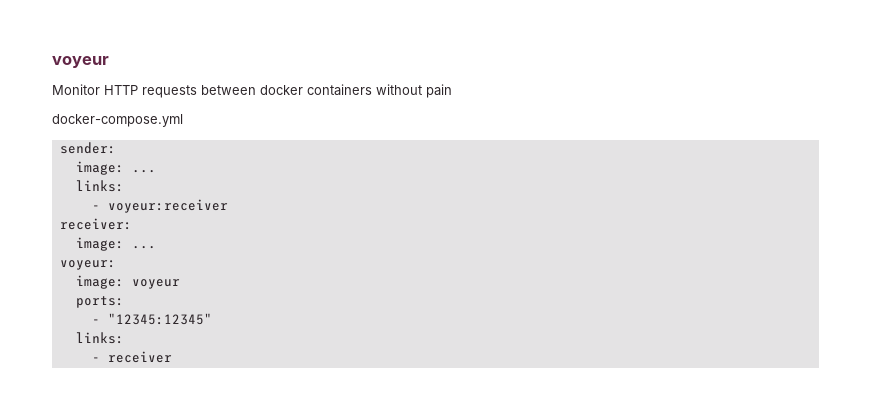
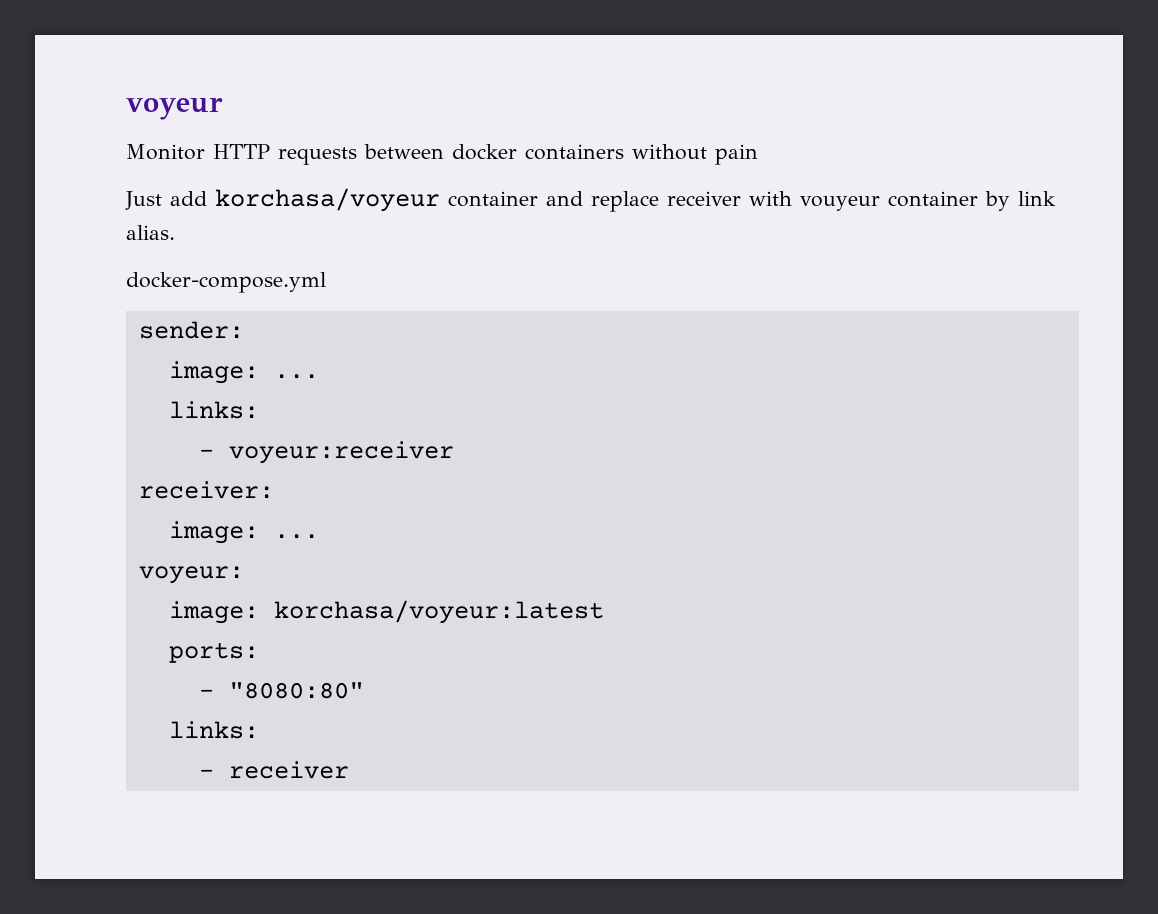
(452, 91) none -> [125,188,1056,212] [126,225,175,240] // Just add korchasa/voyeur container and replace receiver with vouyeur container by link alias.
[131,279,180,289] voyeur -> [273,600,604,624] korchasa/voyeur:latest
[107,313,212,325] "12345:12345" -> [228,682,364,699] "8080:80"

